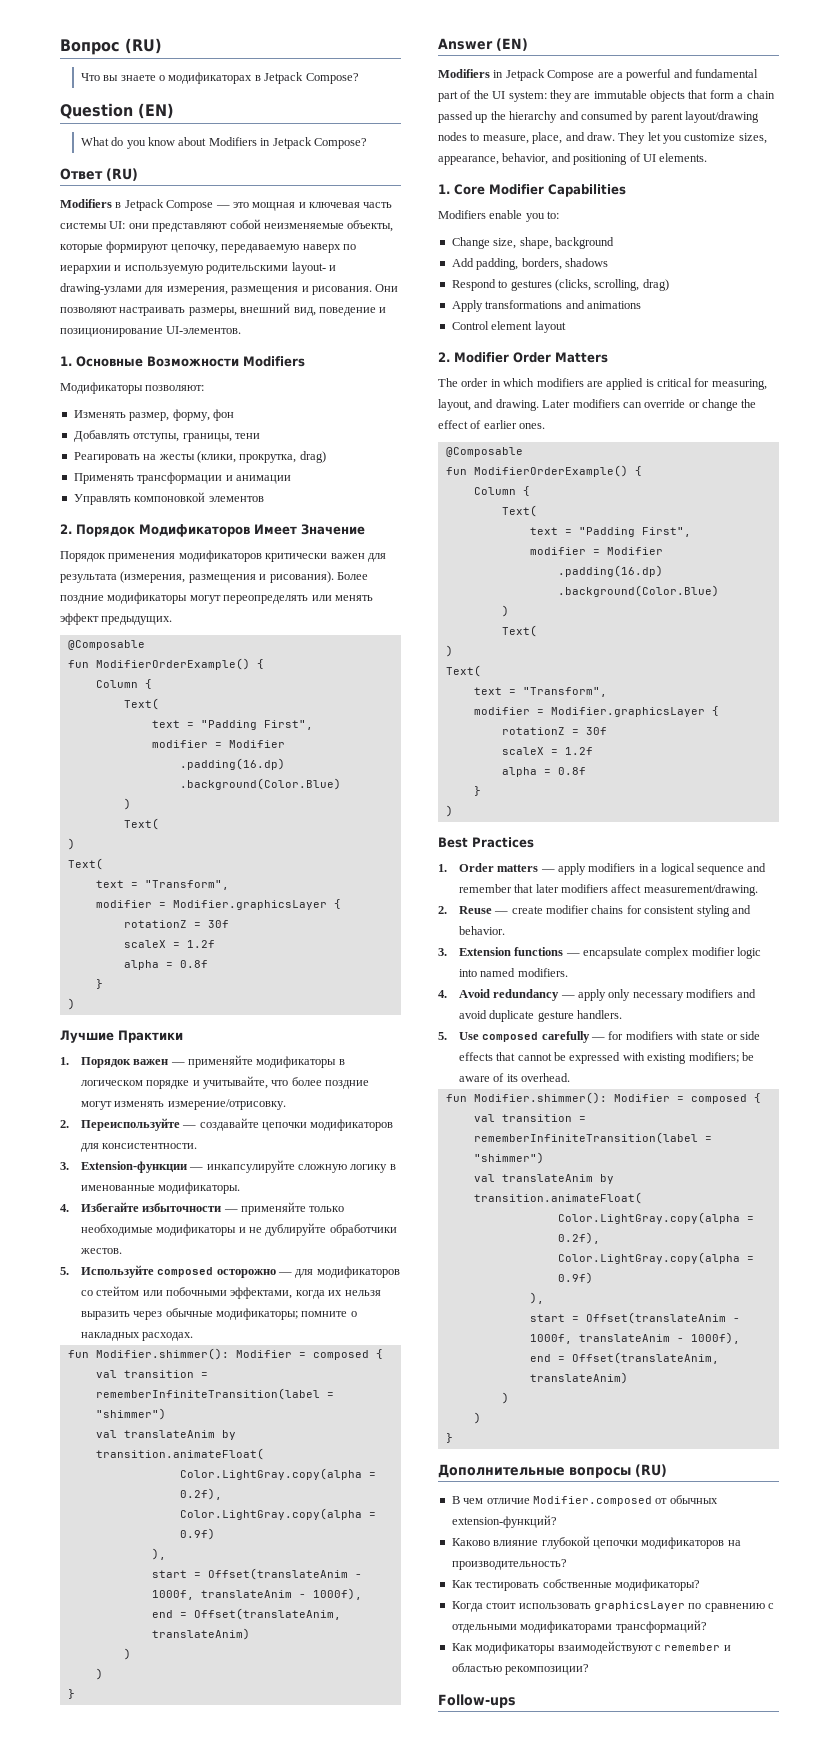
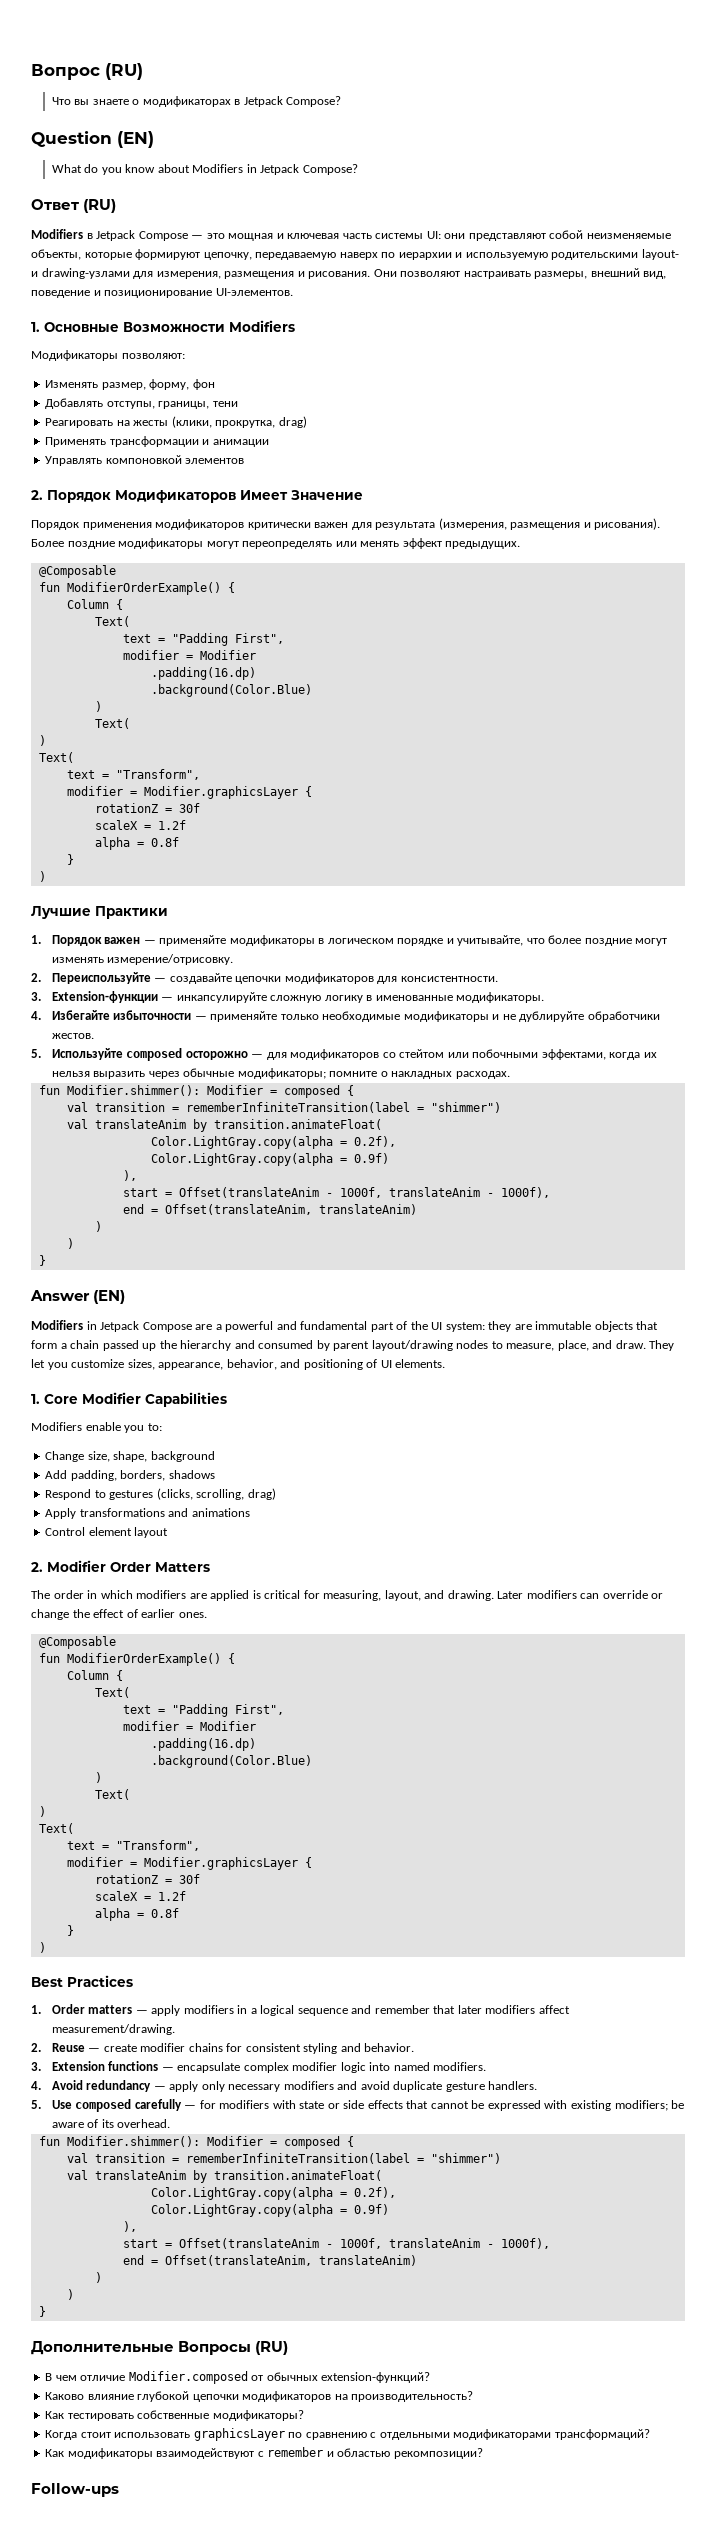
[569,1467,631,1478] вопросы -> [178,2341,252,2355] Вопросы

